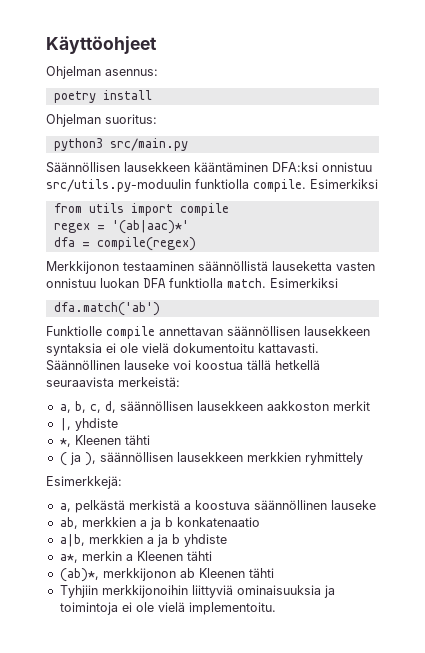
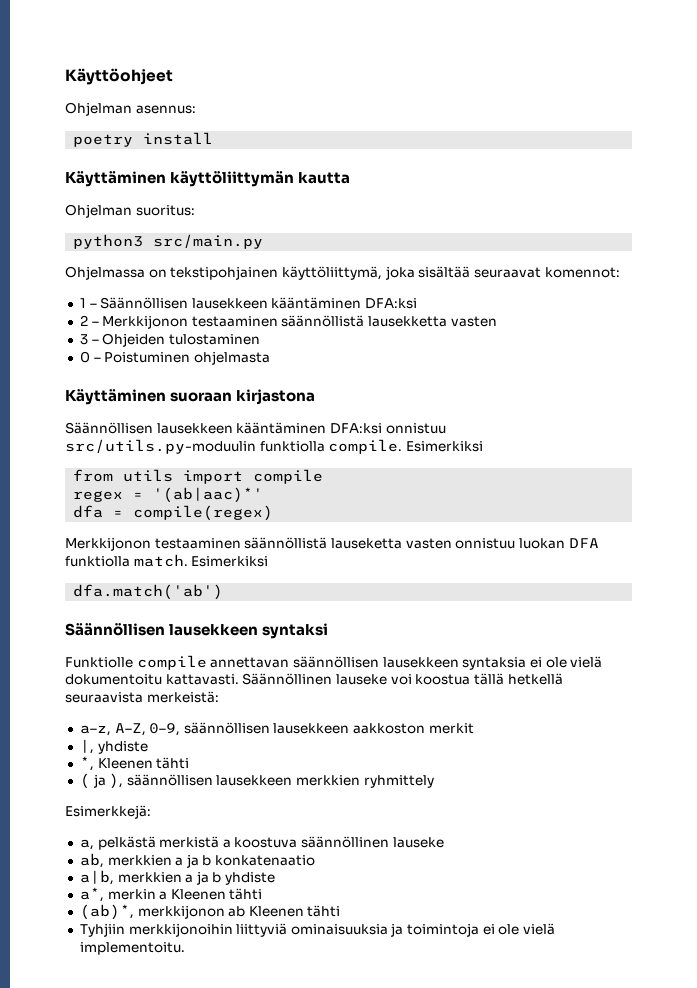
(152, 95) none -> [65,171,351,187] // Käyttäminen käyttöliittymän kautta
(188, 144) none -> [65,266,620,280] [79,297,418,309] [79,315,497,329] [79,333,260,347] [79,351,270,365] [65,389,316,405] // Ohjelmassa on tekstipohjainen käyttöliittymä, joka sisältää seuraavat komennot: // 1 – Säännöllisen lausekkeen kääntäminen DFA:ksi // 2 – Merkkijonon testaaminen säännöllistä lausekketta vasten // 3 – Ohjeiden tulostaminen // 0 – Poistuminen ohjelmasta // Käyttäminen suoraan kirjastona
(160, 309) none -> [65,623,329,639] // Säännöllisen lausekkeen syntaksi
[59,401,116,413] a, b, c, d, -> [79,723,181,736] a–z, A–Z, 0–9,

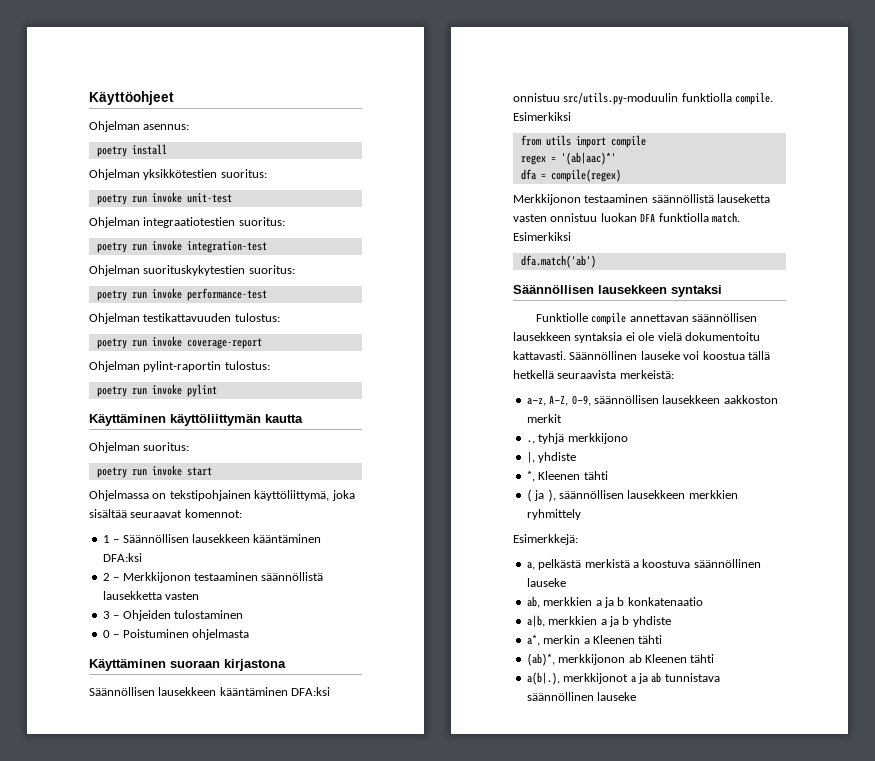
(214, 138) none -> [89,169,267,180] [96,192,232,205] [89,217,285,228] [96,240,267,253] [89,265,295,276] [96,288,267,301] [89,313,280,324] [96,336,262,349] [89,361,270,372] [96,384,217,397] // Ohjelman yksikkötestien suoritus: // poetry run invoke unit-test // Ohjelman integraatiotestien suoritus: // poetry run invoke integration-test // Ohjelman suorituskykytestien suoritus: // poetry run invoke performance-test // Ohjelman testikattavuuden tulostus: // poetry run invoke coverage-report // Ohjelman pylint-raportin tulostus: // poetry run invoke pylint
[73,234,264,249] python3 src/main.py -> [96,465,212,478] poetry run invoke start
(474, 728) none -> [526,433,628,444] // ., tyhjä merkkijono
[79,923,556,937] [79,942,185,955] Tyhjiin merkkijonoihin liittyviä ominaisuuksia ja toimintoja ei ole vielä implementoitu. -> [526,672,720,685] [526,692,637,701] a(b|.), merkkijonot a ja ab tunnistava säännöllinen lauseke

